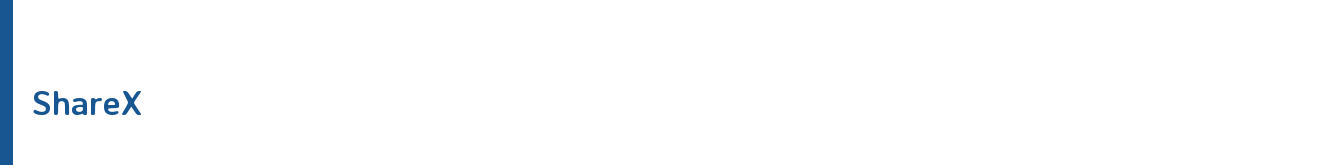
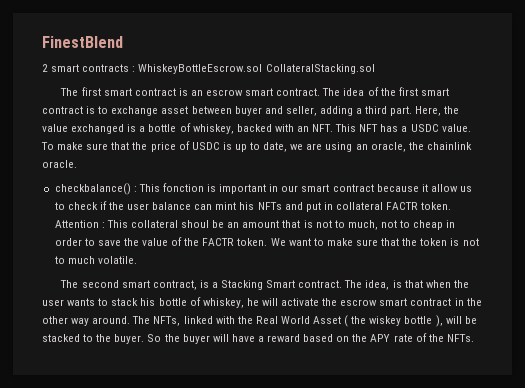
[32,91,142,115] ShareX -> [42,36,123,48] [42,64,375,74] [60,87,449,96] [42,106,460,116] [42,123,471,134] [41,141,472,152] [42,160,77,168] [54,183,473,195] [54,201,452,212] [54,220,456,230] [54,237,479,246] [54,256,137,264] [60,280,469,290] [42,297,482,308] [42,315,477,327] [42,333,474,344] FinestBlend // 2 smart contracts : WhiskeyBottleEscrow.sol CollateralStacking.sol // The first smart contract is an escrow smart contract. The idea of the first smart contract is to exchange asset between buyer and seller, adding a third part. Here, the value exchanged is a bottle of whiskey, backed with an NFT. This NFT has a USDC value. To make sure that the price of USDC is up to date, we are using an oracle, the chainlink oracle. // checkbalance() : This fonction is important in our smart contract because it allow us to check if the user balance can mint his NFTs and put in collateral FACTR token. Attention : This collateral shoul be an amount that is not to much, not to cheap in order to save the value of the FACTR token. We want to make sure that the token is not to much volatile. // The second smart contract, is a Stacking Smart contract. The idea, is that when the user wants to stack his bottle of whiskey, he will activate the escrow smart contract in the other way around. The NFTs, linked with the Real World Asset ( the wiskey bottle ), will be stacked to the buyer. So the buyer will have a reward based on the APY rate of the NFTs.

